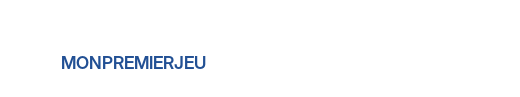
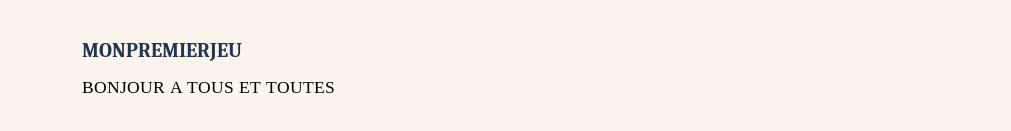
(206, 62) none -> [82,82,335,93] // BONJOUR A TOUS ET TOUTES

